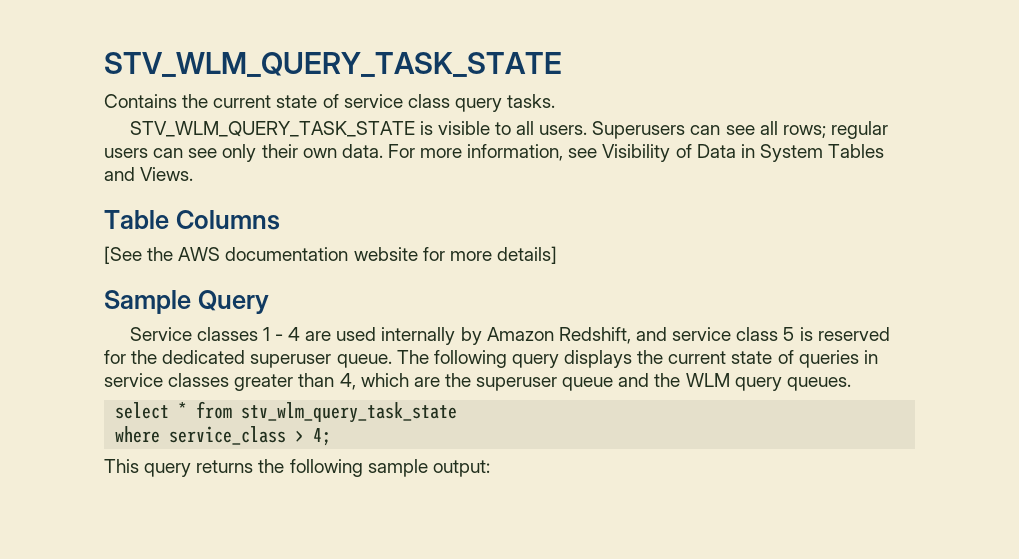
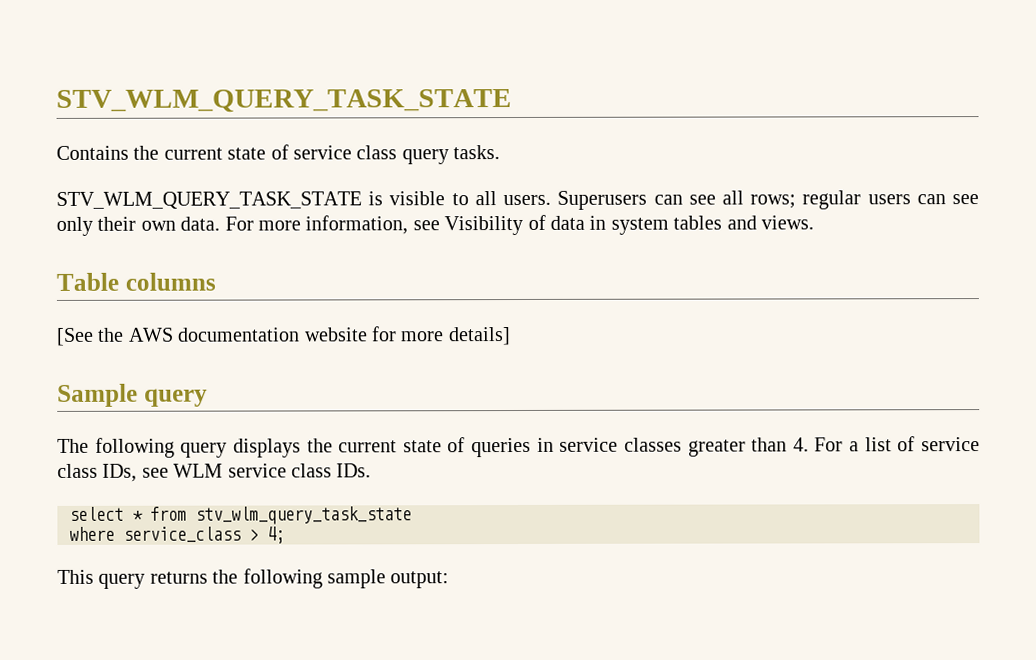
[696,144,885,162] [104,167,194,181] Data in System Tables and Views. -> [550,215,814,235] data in system tables and views.
[175,210,280,230] Columns -> [124,272,216,291] columns
[197,290,269,314] [129,327,890,345] [104,350,392,368] Query // Service classes 1 - 4 are used internally by Amazon Redshift, and service class 5 is reserved for the dedicated superuser queue. -> [143,388,208,407] query //
[339,373,851,391] 4, which are the superuser queue and the WLM query queues. -> [792,436,981,452] [57,463,372,482] 4. For a list of service class IDs, see WLM service class IDs.

